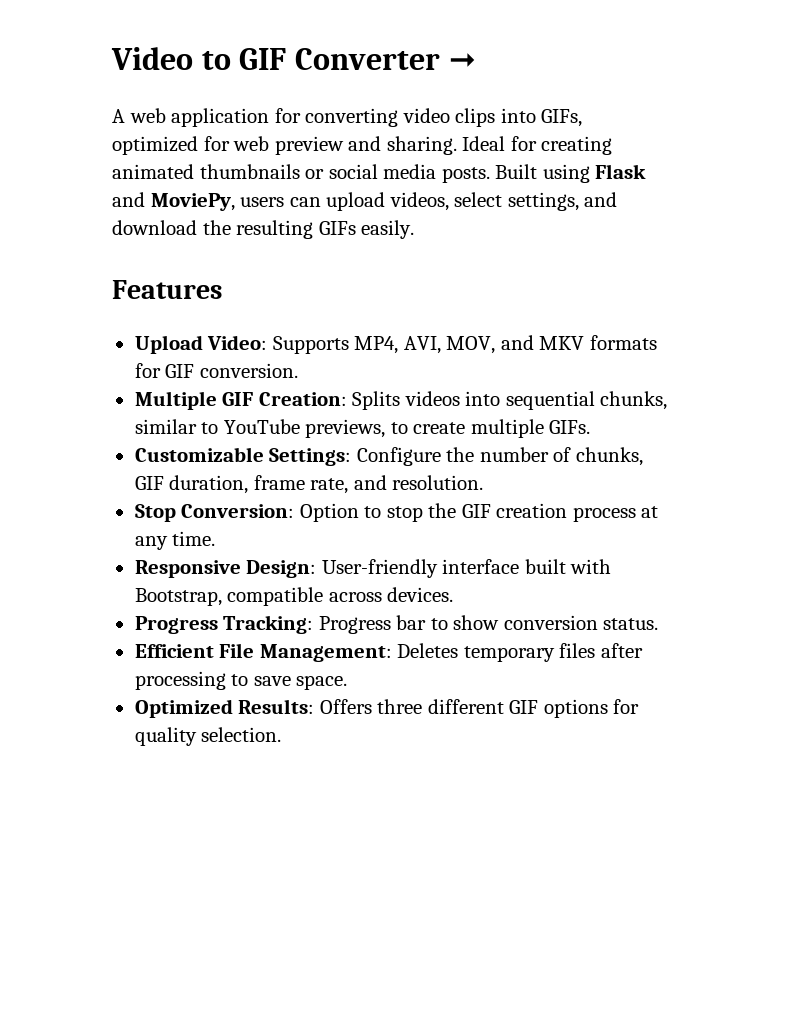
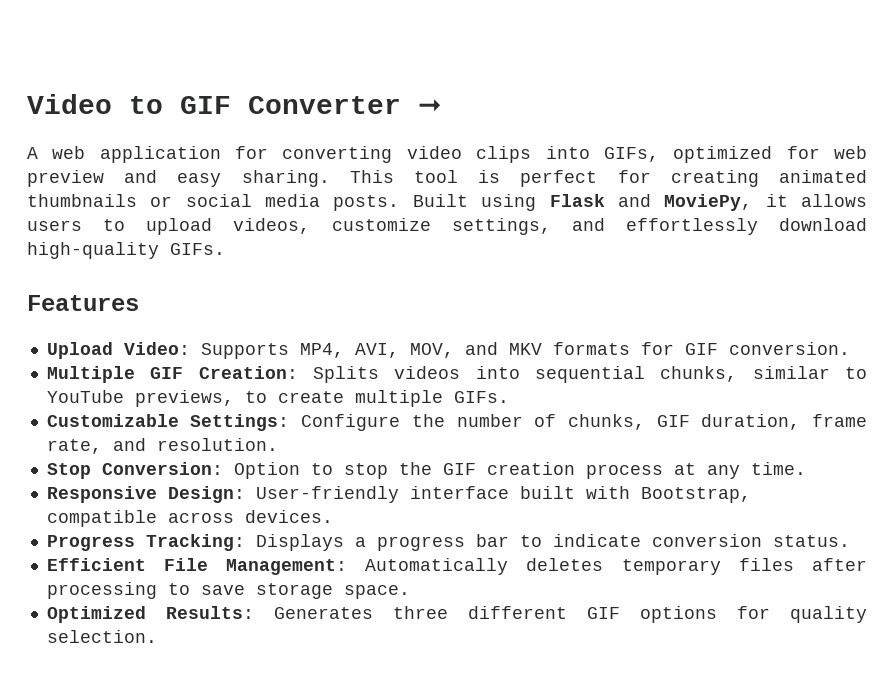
[386,136,506,155] sharing. Ideal -> [177,170,598,187] easy sharing. This tool is perfect
[240,197,321,207] users can -> [765,194,868,207] [27,219,126,231] it allows users to
[454,192,503,207] select -> [331,218,431,231] customize
[112,220,415,239] download the resulting GIFs easily. -> [625,218,867,235] [27,242,225,259] effortlessly download high-quality GIFs.
[318,616,391,634] Progress -> [255,534,465,551] Displays a progress
[453,615,500,630] show -> [552,534,641,547] indicate
[397,643,459,658] Deletes -> [365,558,604,575] Automatically deletes
(291, 681) none -> [255,583,333,599] storage
[319,699,372,714] Offers -> [273,607,373,619] Generates

